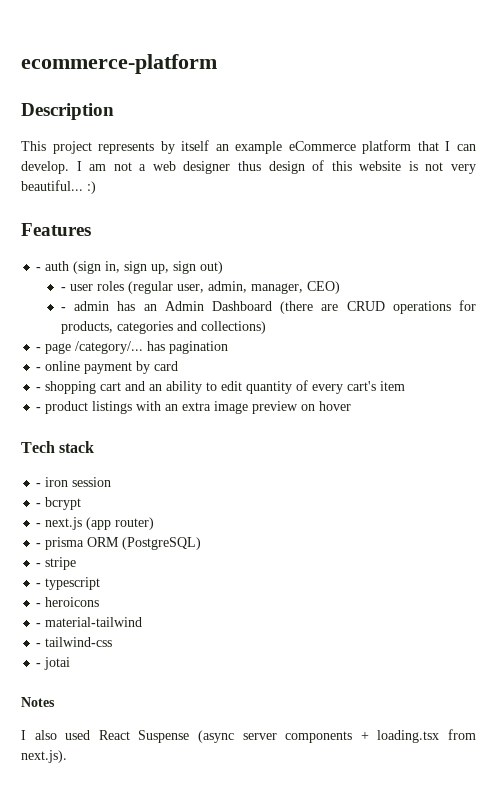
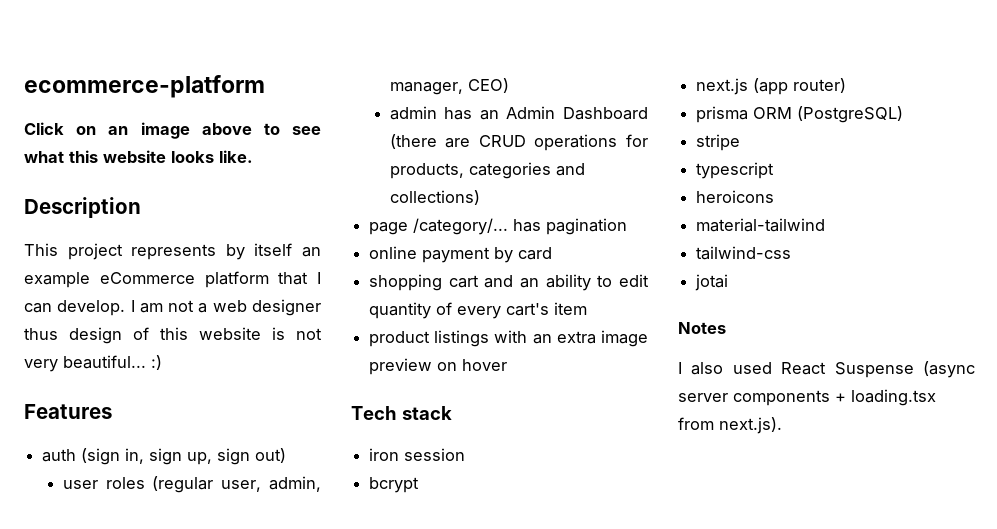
(217, 64) none -> [24,122,321,139] [24,150,253,163] // Click on an image above to see what this website looks like.
[36,267,42,271] - -> (112, 411) none
[60,287,66,291] - -> (287, 455) none
[60,307,66,311] - -> (509, 85) none
[36,347,42,351] - -> (480, 197) none
[36,367,42,371] - -> (628, 226) none
[36,387,42,391] - -> (553, 253) none
[36,407,42,411] - -> (588, 308) none
[36,483,42,487] - -> (452, 413) none
[36,503,42,507] - -> (466, 454) none
[36,523,42,527] - -> (420, 485) none
[36,543,42,547] - -> (847, 85) none
[36,563,42,567] - -> (904, 114) none
[36,583,42,587] - -> (741, 142) none
[36,603,42,607] - -> (775, 170) none
[36,623,42,627] - -> (775, 196) none
[36,643,42,647] - -> (826, 225) none
[36,663,42,667] - -> (792, 253) none

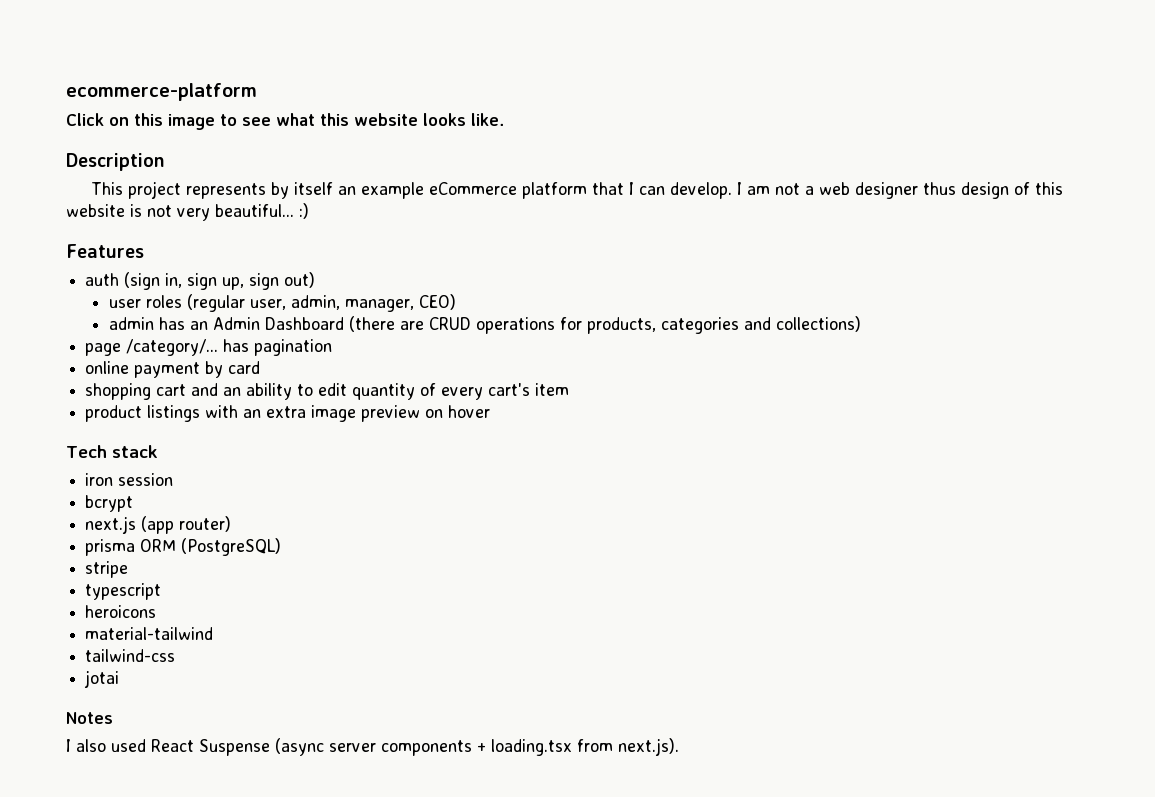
[108,122,252,139] an image above -> [134,113,215,130] this image

